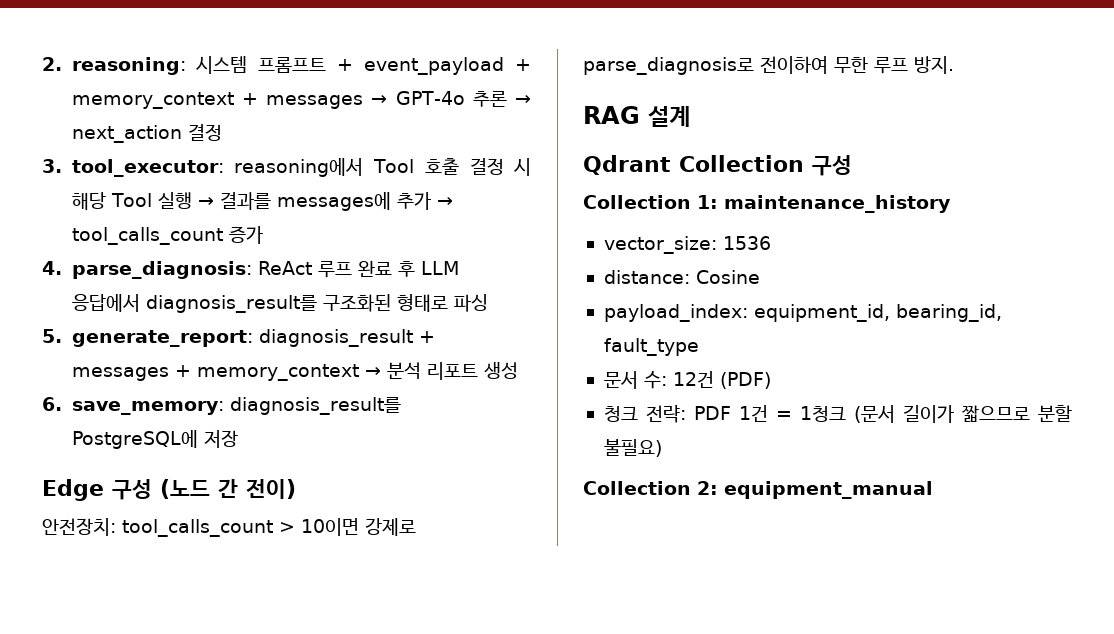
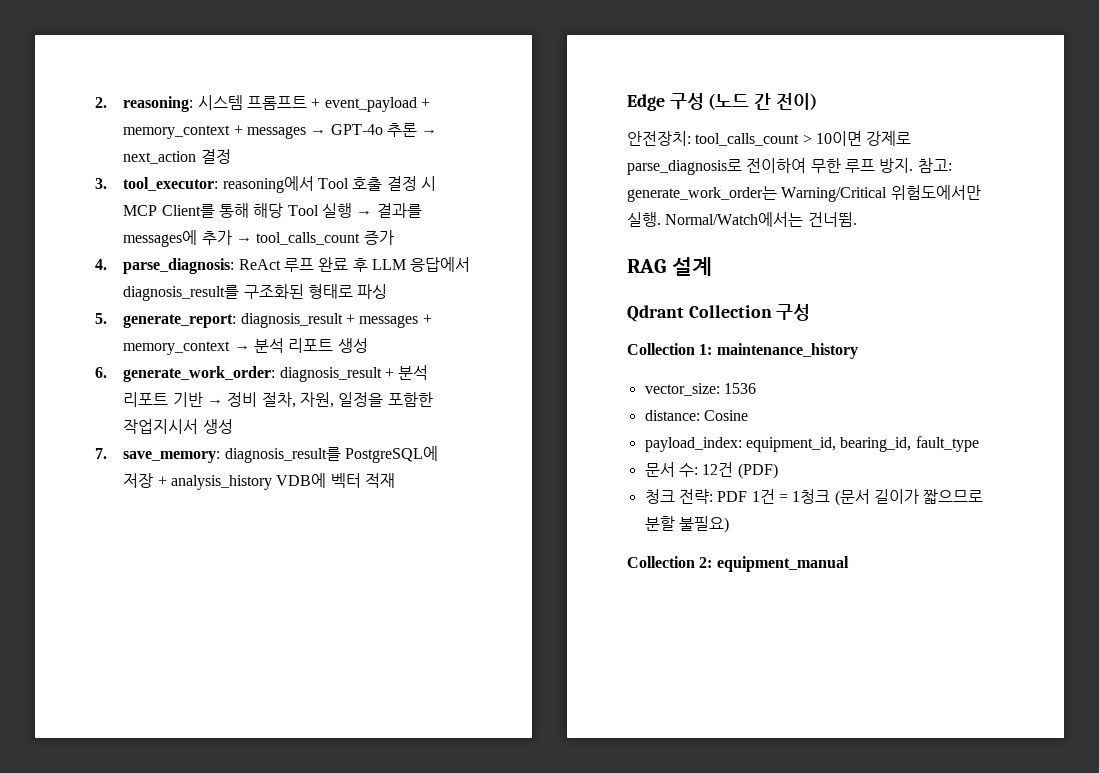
(532, 167) none -> [123,203,250,218] MCP Client를 통해
(62, 404) none -> [123,365,429,382] [123,392,433,408] [123,419,233,434] [95,448,107,459] generate_work_order: diagnosis_result + 분석 리포트 기반 → 정비 절차, 자원, 일정을 포함한 작업지시서 생성 // 7.
(239, 439) none -> [157,473,395,490] + analysis_history VDB에 벡터 적재
(954, 65) none -> [917,158,952,173] [627,185,981,202] [627,212,857,227] 참고: generate_work_order는 Warning/Critical 위험도에서만 실행. Normal/Watch에서는 건너뜀.

